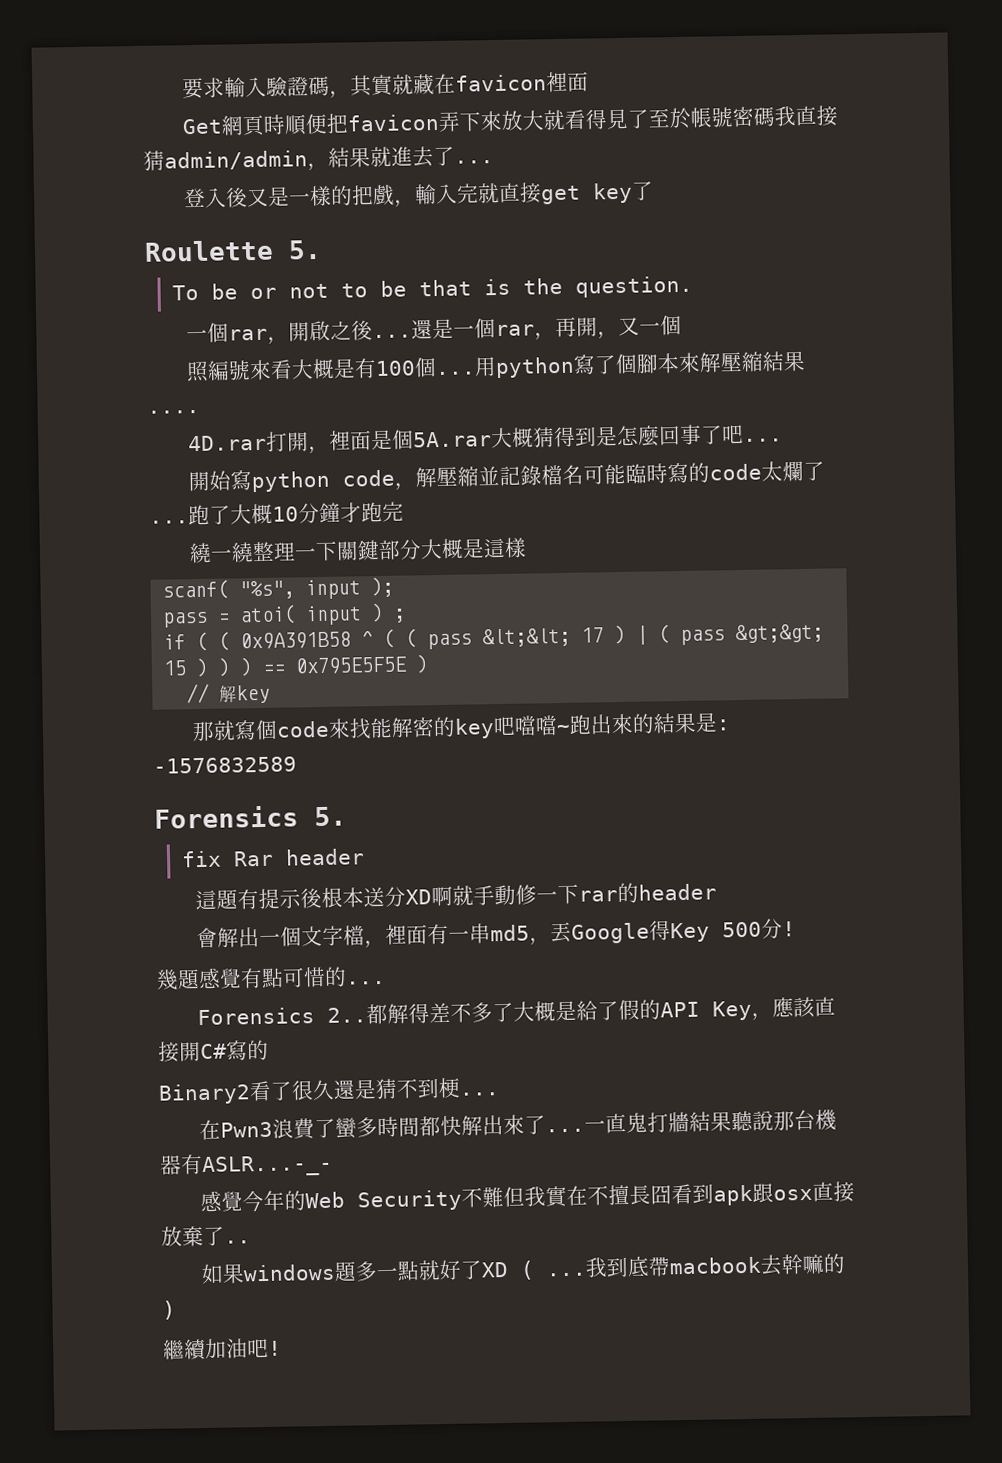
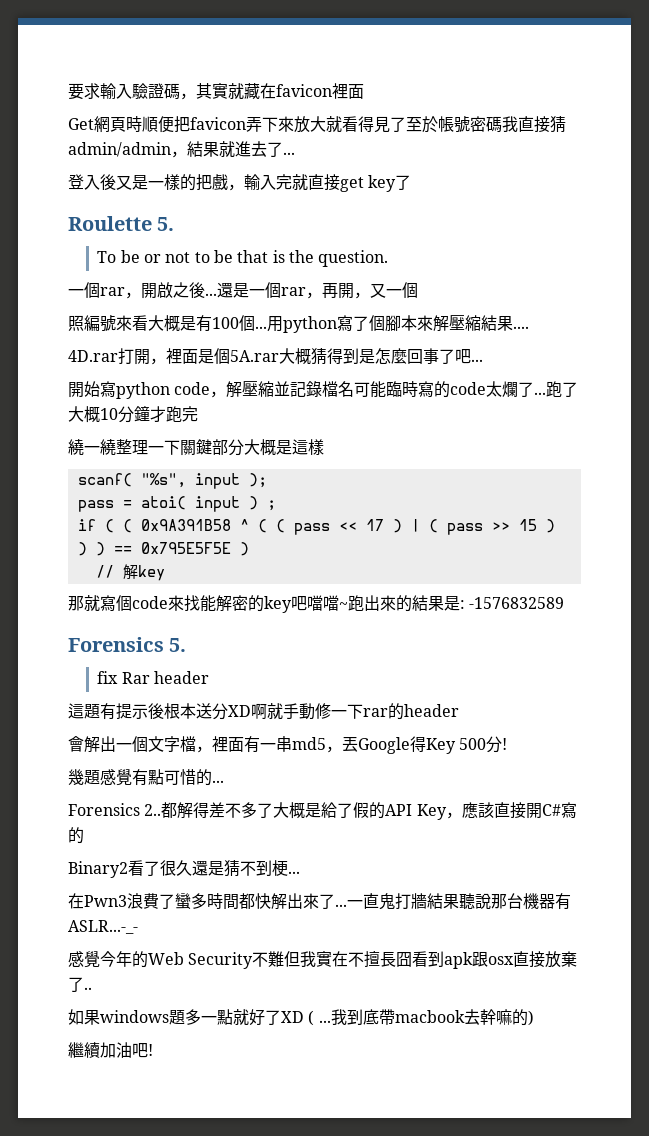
[482,627,572,648] &lt;&lt; -> [338,522,357,531] <<
[735,623,825,644] &gt;&gt; -> [491,522,510,531] >>

